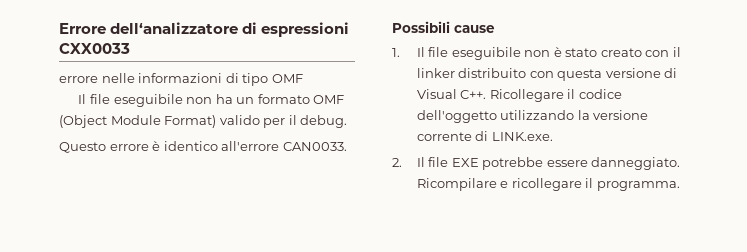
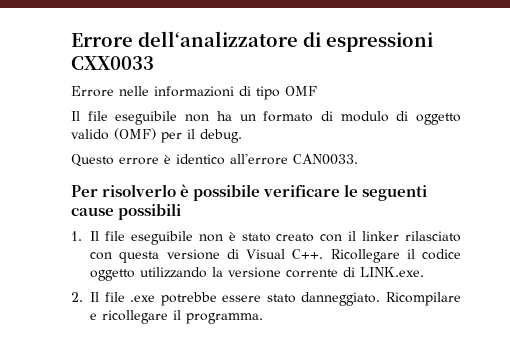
[59,76,98,83] errore -> [71,86,114,97] Errore
[313,95,345,104] [59,115,260,128] OMF (Object Module Format) valido -> [320,111,461,125] [71,128,156,140] di modulo di oggetto valido (OMF)
[392,21,450,33] Possibili -> [71,184,428,201] Per risolverlo è possibile verificare le seguenti
(495, 29) none -> [118,203,182,220] possibili
[458,68,527,78] distribuito -> [405,231,462,242] rilasciato
[416,110,497,123] dell'oggetto -> [90,269,136,281] oggetto
[451,158,479,167] EXE -> [130,295,156,302] .exe
(588, 163) none -> [266,294,296,303] stato

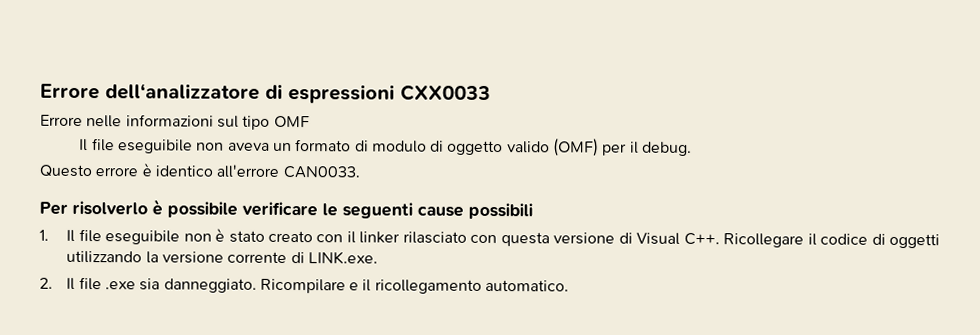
[239,86,251,96] di -> [216,115,239,128] sul
[216,111,232,121] ha -> [227,142,270,151] aveva
[90,269,136,281] oggetto -> [871,233,941,249] di oggetti
[160,292,461,306] [90,310,264,324] potrebbe essere stato danneggiato. Ricompilare e ricollegare il programma. -> [139,278,570,294] sia danneggiato. Ricompilare e il ricollegamento automatico.

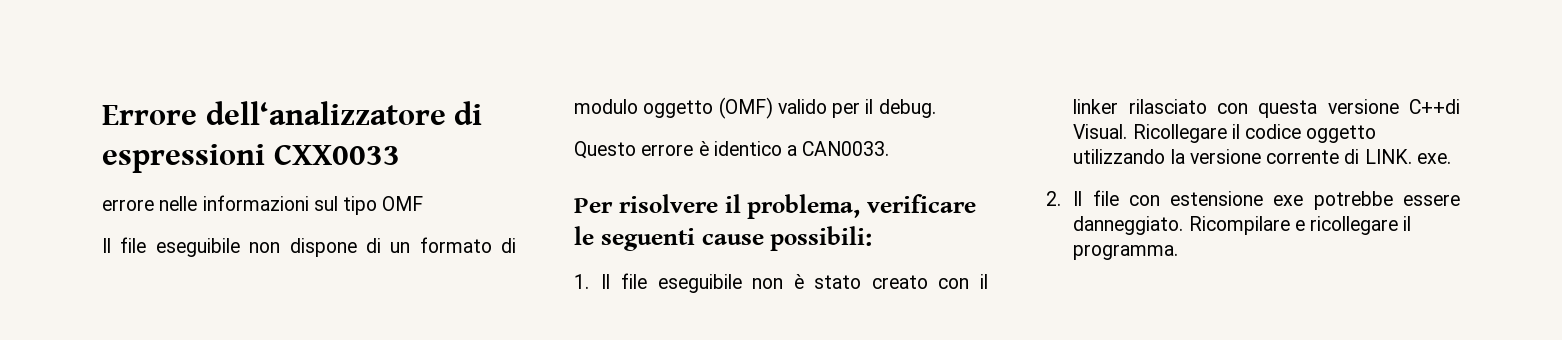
[40,114,83,127] Errore -> [102,199,154,211] errore
[227,142,270,151] aveva -> [289,238,381,257] dispone di
[430,138,600,157] di oggetto valido (OMF) -> [643,97,827,119] oggetto (OMF) valido
[216,164,281,178] all'errore -> [787,145,798,156] a
[72,199,238,218] risolverlo è possibile -> [618,194,861,219] risolvere il problema,
[468,202,533,220] possibili -> [770,226,873,251] possibili:
[618,232,720,246] di Visual C++. -> [1409,99,1460,114] [1073,124,1128,139] C++di Visual.
[871,233,941,249] di oggetti -> [1306,125,1377,143] oggetto
[307,251,378,265] LINK.exe. -> [1364,149,1451,164] LINK. exe.
[104,278,570,294] .exe sia danneggiato. Ricompilare e il ricollegamento automatico. -> [1128,191,1460,210] [1073,216,1412,235] [1073,244,1179,260] con estensione exe potrebbe essere danneggiato. Ricompilare e ricollegare il programma.

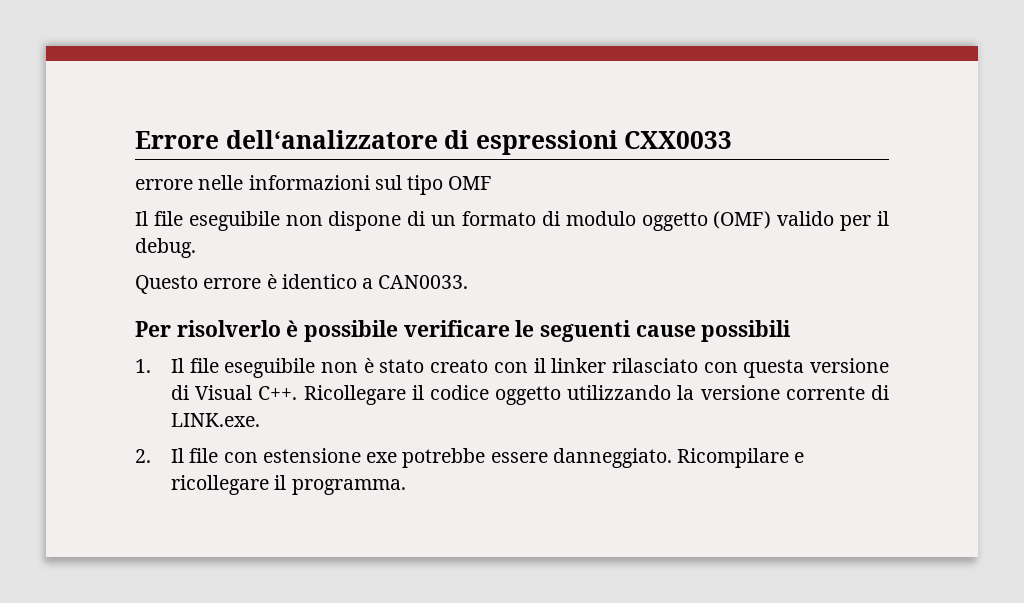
[618,194,861,219] risolvere il problema, -> [176,320,399,342] risolverlo è possibile
[770,226,873,251] possibili: -> [701,320,792,342] possibili
[1409,99,1460,114] [1073,124,1128,139] C++di Visual. -> [171,385,298,400] di Visual C++.
[1364,149,1451,164] LINK. exe. -> [171,413,261,427] LINK.exe.

